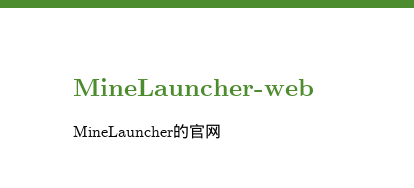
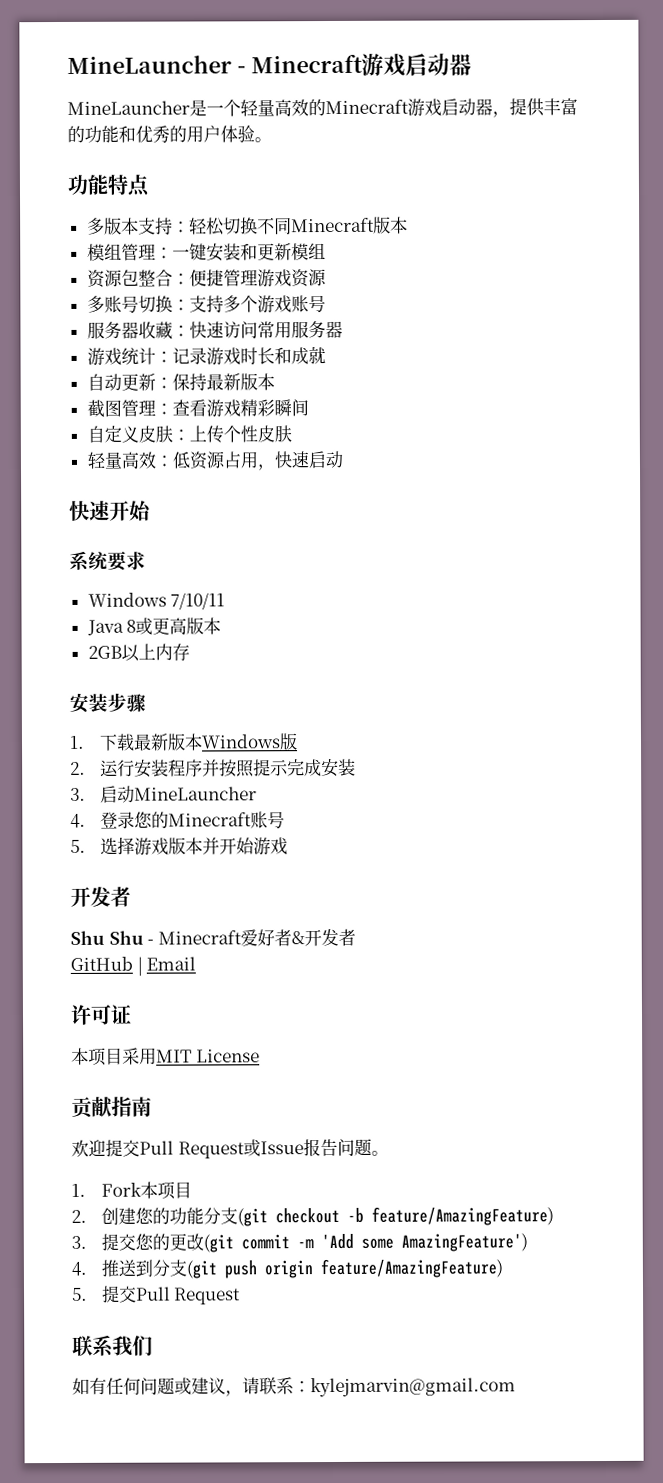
[73,78,314,96] [73,123,221,139] MineLauncher-web // MineLauncher的官网 -> [67,53,472,77] [67,98,578,118] [67,125,272,144] [67,174,151,197] [86,216,408,236] [86,243,326,262] [86,269,327,288] [86,295,326,314] [86,320,343,340] [86,346,326,366] [86,373,275,391] [86,399,309,418] [86,425,292,444] [86,450,343,471] [69,500,152,521] [69,550,146,571] [87,592,226,610] [86,617,222,636] [87,643,190,662] [69,692,146,713] [69,733,298,751] [70,758,356,778] [70,785,257,803] [70,811,285,829] [70,836,288,856] [70,886,131,907] [70,928,356,947] [70,956,197,976] [70,1004,132,1025] [71,1047,260,1066] [71,1096,152,1119] [71,1138,389,1159] [71,1181,192,1200] [71,1206,554,1227] [71,1233,528,1253] [71,1258,503,1279] [72,1285,242,1305] [72,1334,153,1357] [72,1377,516,1398] MineLauncher - Minecraft游戏启动器 // MineLauncher是一个轻量高效的Minecraft游戏启动器，提供丰富的功能和优秀的用户体验。 // 功能特点 // 多版本支持：轻松切换不同Minecraft版本 // 模组管理：一键安装和更新模组 // 资源包整合：便捷管理游戏资源 // 多账号切换：支持多个游戏账号 // 服务器收藏：快速访问常用服务器 // 游戏统计：记录游戏时长和成就 // 自动更新：保持最新版本 // 截图管理：查看游戏精彩瞬间 // 自定义皮肤：上传个性皮肤 // 轻量高效：低资源占用，快速启动 // 快速开始 // 系统要求 // Windows 7/10/11 // Java 8或更高版本 // 2GB以上内存 // 安装步骤 // 1.下载最新版本Windows版 // 2.运行安装程序并按照提示完成安装 // 3.启动MineLauncher // 4.登录您的Minecraft账号 // 5.选择游戏版本并开始游戏 // 开发者 // Shu Shu - Minecraft爱好者&开发者 // GitHub | Email // 许可证 // 本项目采用MIT License // 贡献指南 // 欢迎提交Pull Request或Issue报告问题。 // 1. Fork本项目 // 2.创建您的功能分支(git checkout -b feature/AmazingFeature) // 3.提交您的更改(git commit -m 'Add some AmazingFeature') // 4.推送到分支(git push origin feature/AmazingFeature) // 5.提交Pull Request // 联系我们 // 如有任何问题或建议，请联系：kylejmarvin@gmail.com

